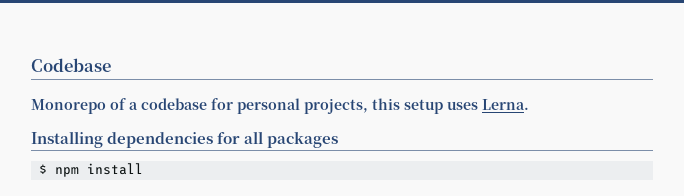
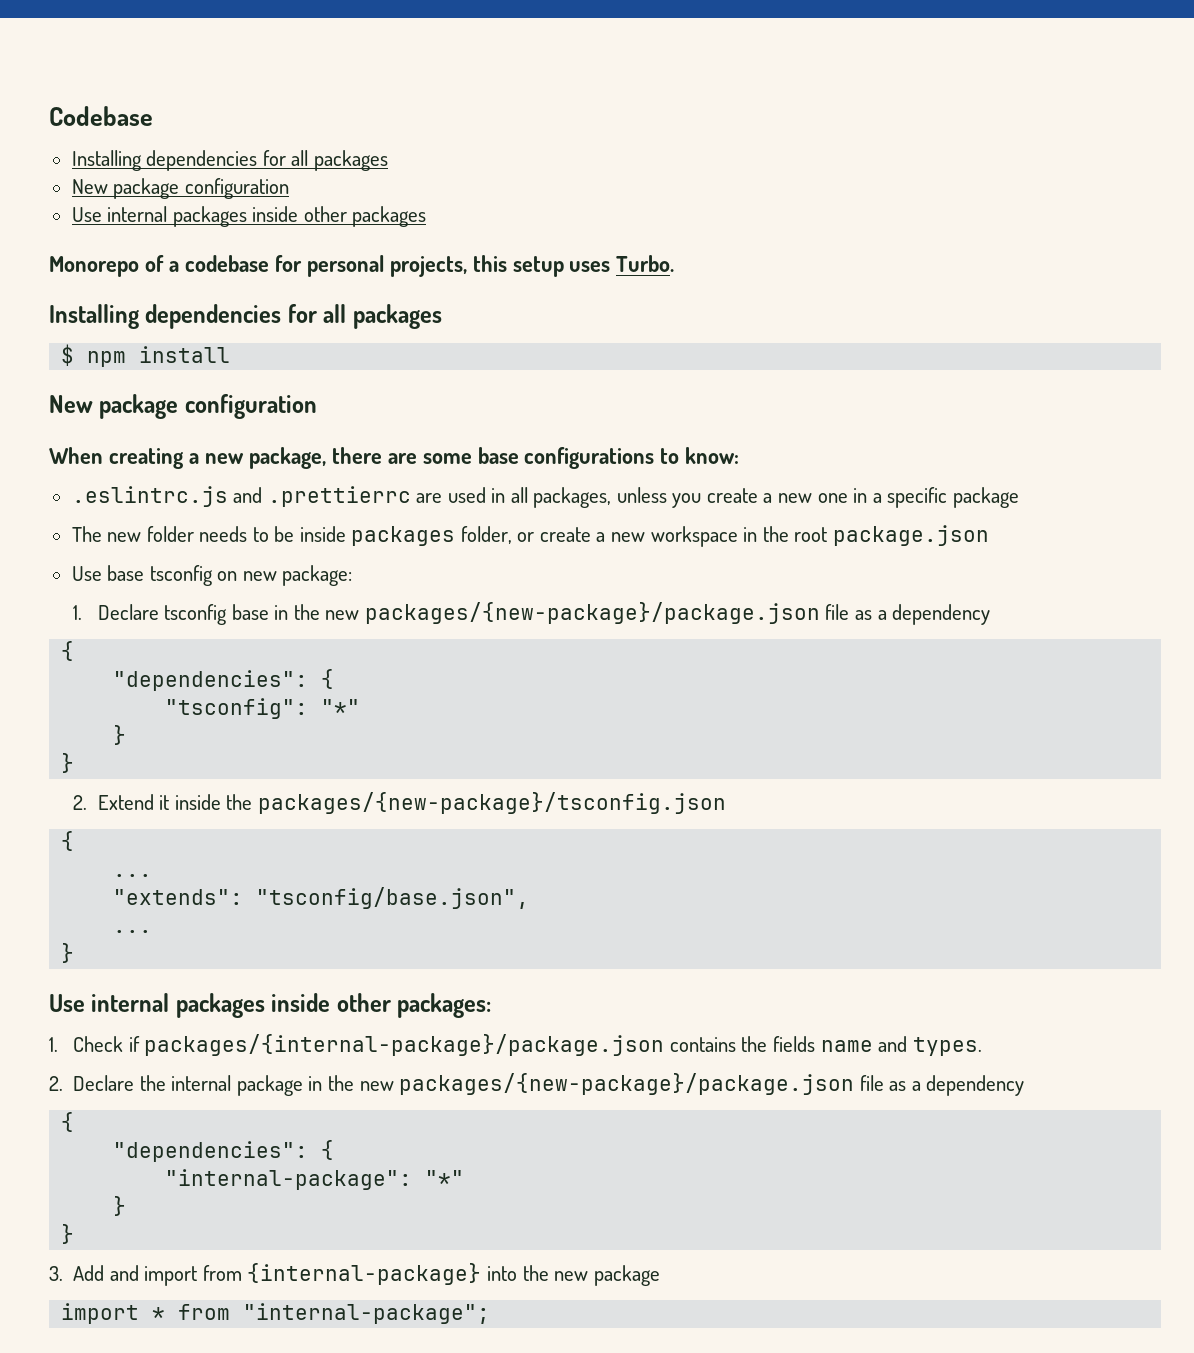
(111, 65) none -> [71,150,388,171] [71,178,289,199] [71,206,427,227] // Installing dependencies for all packages // New package configuration // Use internal packages inside other packages
[482,99,529,110] Lerna. -> [616,255,675,272] Turbo.
(143, 169) none -> [49,394,317,419] [49,447,740,469] [71,486,1019,508] [71,525,989,547] [71,565,353,586] [73,602,991,625] [61,641,75,661] [113,669,335,691] [165,698,361,719] [113,725,127,745] [61,753,75,773] [73,792,726,814] [61,831,75,851] [113,874,153,877] [113,887,530,909] [113,930,153,933] [61,943,75,963] [49,993,492,1018] [49,1034,982,1056] [49,1073,1025,1096] [61,1112,75,1132] [113,1140,335,1162] [165,1169,465,1190] [113,1196,127,1216] [61,1224,75,1244] [49,1263,660,1286] [61,1303,491,1324] // New package configuration // When creating a new package, there are some base configurations to know: // .eslintrc.js and .prettierrc are used in all packages, unless you create a new one in a specific package // The new folder needs to be inside packages folder, or create a new workspace in the root package.json // Use base tsconfig on new package: // 1. Declare tsconfig base in the new packages/{new-package}/package.json file as a dependency // { // "dependencies": { // "tsconfig": "*" // } // } // 2. Extend it inside the packages/{new-package}/tsconfig.json // { // ... // "extends": "tsconfig/base.json", // ... // } // Use internal packages inside other packages: // 1. Check if packages/{internal-package}/package.json contains the fields name and types. // 2. Declare the internal package in the new packages/{new-package}/package.json file as a dependency // { // "dependencies": { // "internal-package": "*" // } // } // 3. Add and import from {internal-package} into the new package // import * from "internal-package";

